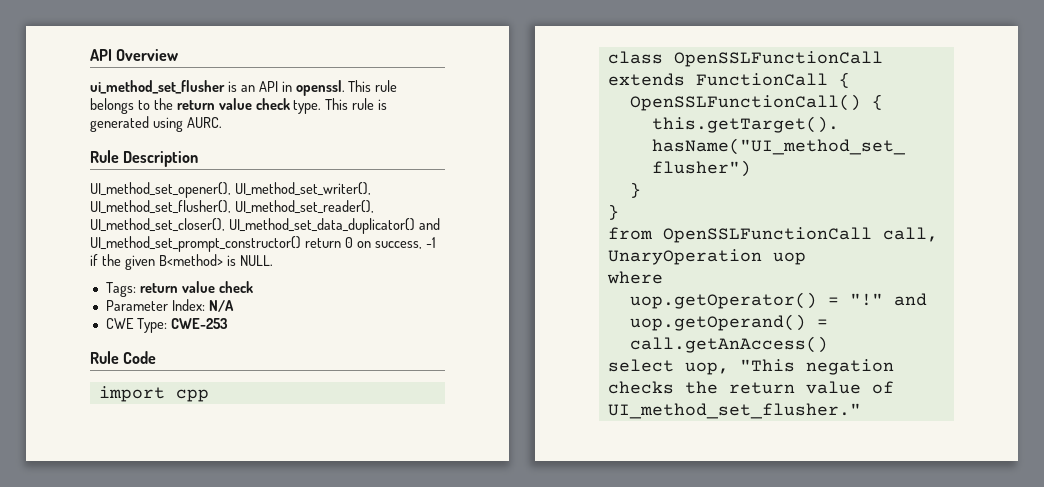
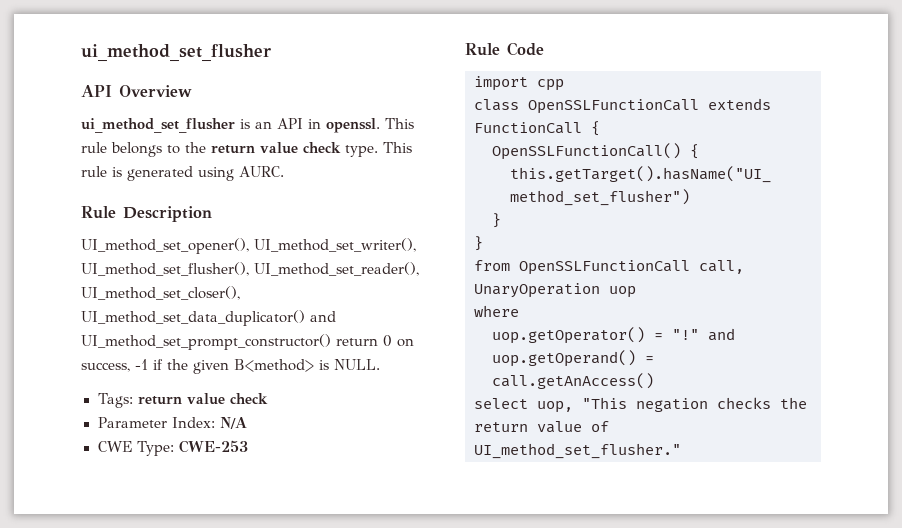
(90, 55) none -> [81,44,271,62] ui_method_set_flusher //

